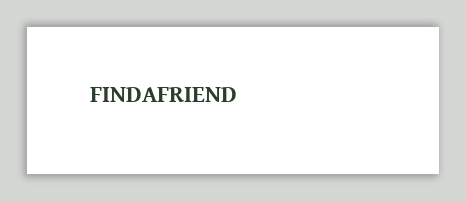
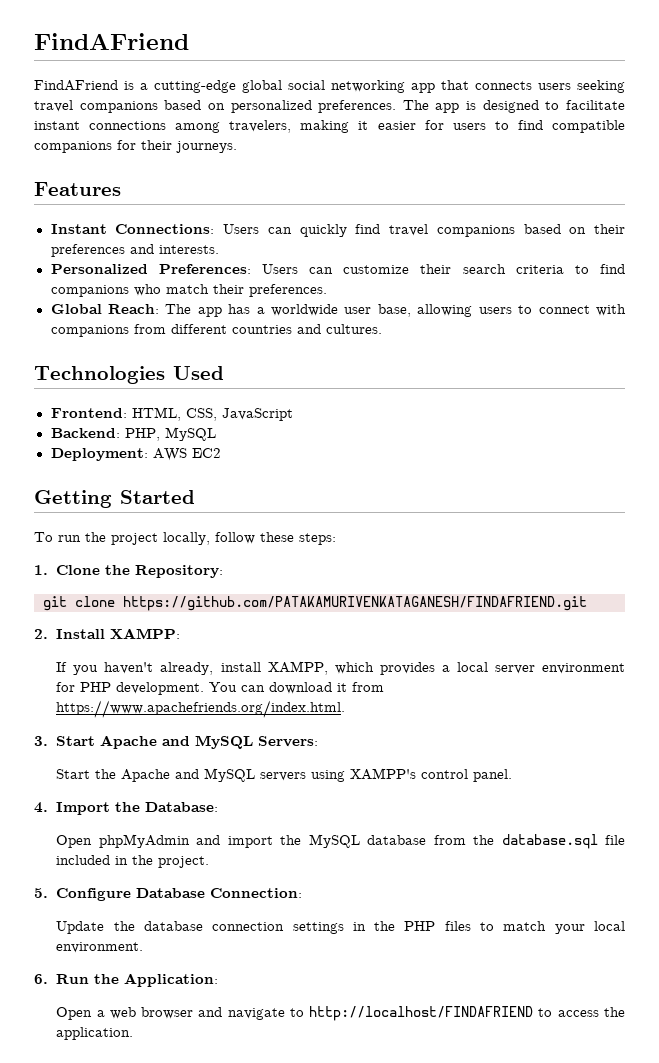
[90,87,237,102] FINDAFRIEND -> [34,33,189,50] [34,80,625,93] [34,100,625,113] [34,120,625,133] [34,140,237,153] [34,182,121,196] [50,224,625,237] [50,244,219,257] [50,264,625,274] [50,284,327,297] [50,304,626,317] [50,324,382,337] [34,366,224,384] [50,407,293,421] [50,427,216,441] [50,448,221,461] [34,490,195,508] [34,532,336,545] [34,565,224,578] [43,596,587,611] [34,628,181,639] [56,661,625,675] [56,682,385,695] [56,700,346,718] [34,735,319,749] [56,768,513,782] [34,802,219,815] [56,834,625,849] [56,855,210,868] [34,888,303,901] [56,921,625,934] [56,942,144,953] [34,973,219,987] [56,1006,625,1021] [56,1027,134,1040] FindAFriend // FindAFriend is a cutting-edge global social networking app that connects users seeking travel companions based on personalized preferences. The app is designed to facilitate instant connections among travelers, making it easier for users to find compatible companions for their journeys. // Features // Instant Connections: Users can quickly find travel companions based on their preferences and interests. // Personalized Preferences: Users can customize their search criteria to find companions who match their preferences. // Global Reach: The app has a worldwide user base, allowing users to connect with companions from different countries and cultures. // Technologies Used // Frontend: HTML, CSS, JavaScript // Backend: PHP, MySQL // Deployment: AWS EC2 // Getting Started // To run the project locally, follow these steps: // 1. Clone the Repository: // git clone https://github.com/PATAKAMURIVENKATAGANESH/FINDAFRIEND.git // 2. Install XAMPP: // If you haven't already, install XAMPP, which provides a local server environment for PHP development. You can download it from https://www.apachefriends.org/index.html. // 3. Start Apache and MySQL Servers: // Start the Apache and MySQL servers using XAMPP's control panel. // 4. Import the Database: // Open phpMyAdmin and import the MySQL database from the database.sql file included in the project. // 5. Configure Database Connection: // Update the database connection settings in the PHP files to match your local environment. // 6. Run the Application: // Open a web browser and navigate to http://localhost/FINDAFRIEND to access the application.

